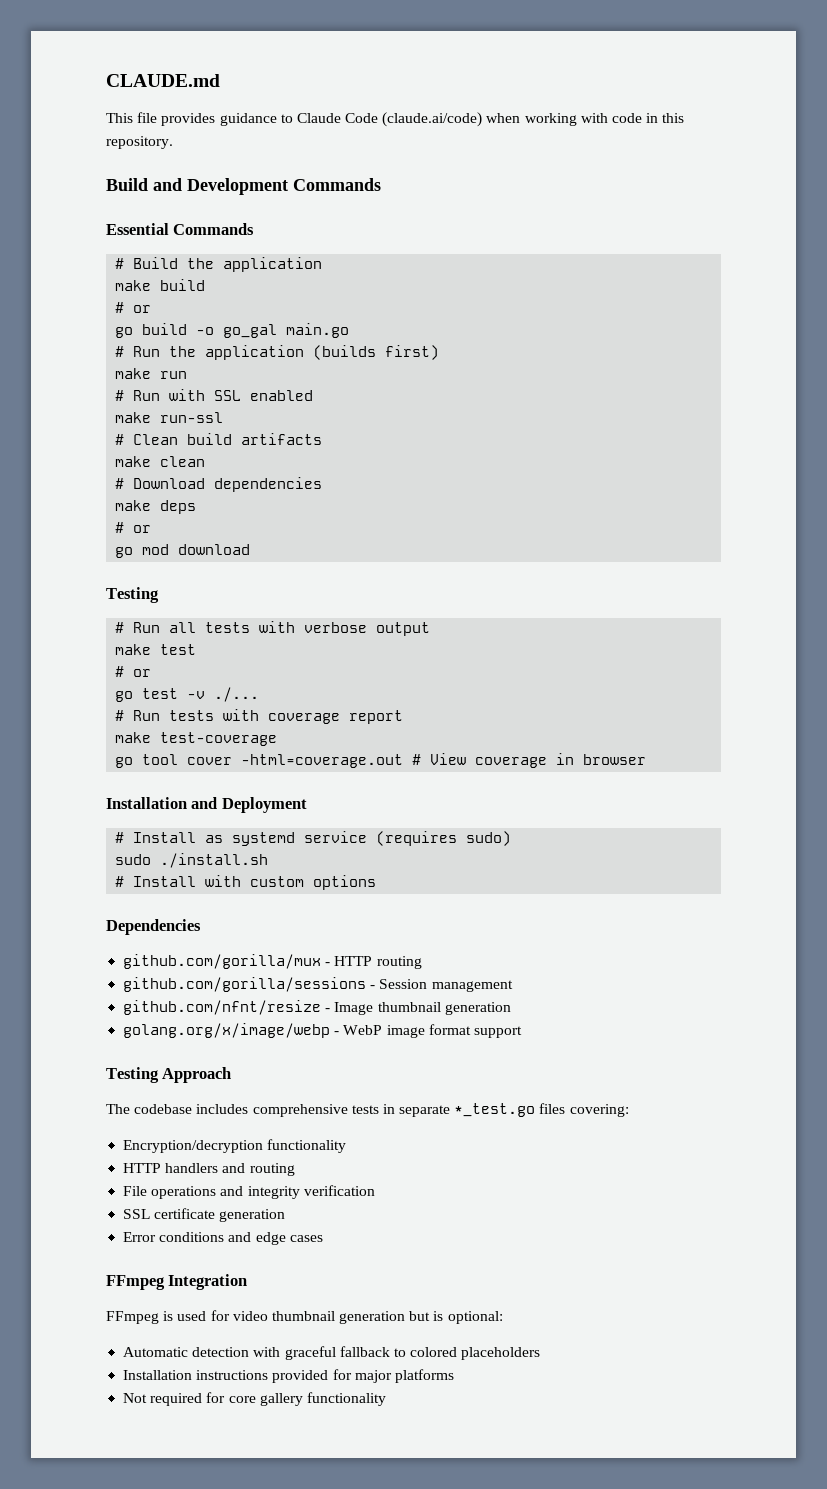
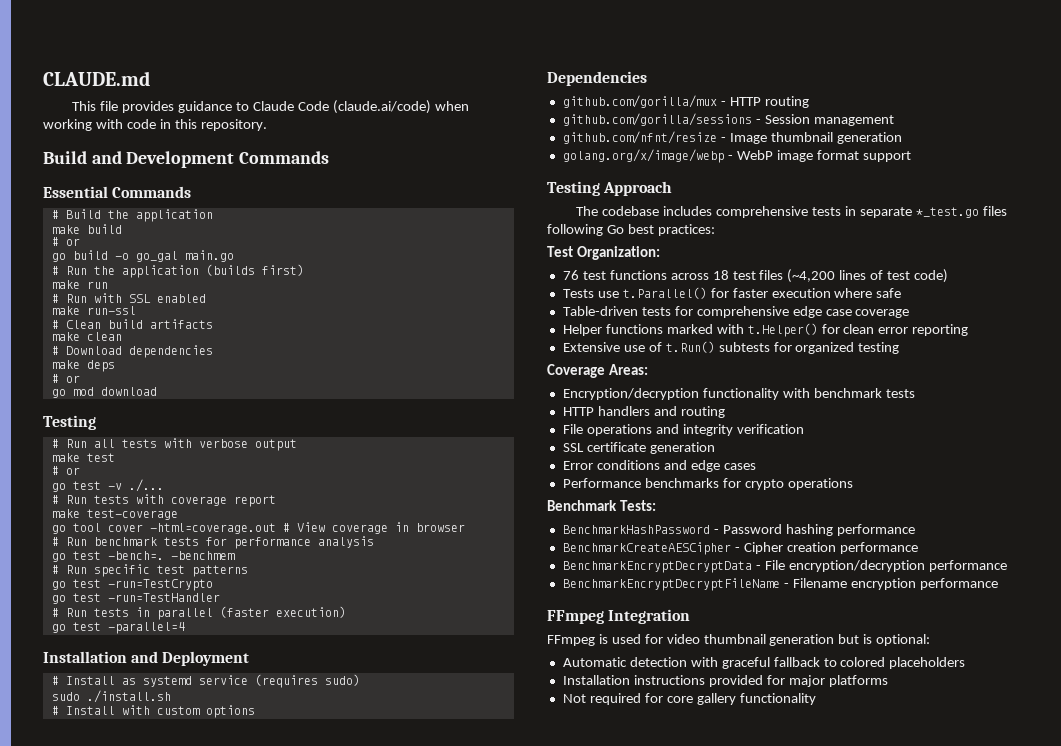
(647, 759) none -> [51,536,374,549] [51,551,235,562] [51,564,248,577] [51,579,213,591] [51,593,220,604] [51,606,346,620] [51,622,185,634] // # Run benchmark tests for performance analysis // go test -bench=. -benchmem // # Run specific test patterns // go test -run=TestCrypto // go test -run=TestHandler // # Run tests in parallel (faster execution) // go test -parallel=4
[569,1104,629,1117] covering: -> [547,224,715,236] [547,246,660,260] [562,269,949,283] [562,287,902,299] [562,306,910,318] [562,323,969,337] [562,341,900,354] [547,364,648,378] following Go best practices: // Test Organization: // 76 test functions across 18 test files (~4,200 lines of test code) // Tests use t.Parallel() for faster execution where safe // Table-driven tests for comprehensive edge case coverage // Helper functions marked with t.Helper() for clean error reporting // Extensive use of t.Run() subtests for organized testing // Coverage Areas:
(347, 1146) none -> [782,388,915,398] with benchmark tests
(323, 1238) none -> [562,478,853,490] [547,500,656,511] [562,524,915,536] [562,542,918,555] [562,560,1007,573] [562,578,998,591] // Performance benchmarks for crypto operations // Benchmark Tests: // BenchmarkHashPassword - Password hashing performance // BenchmarkCreateAESCipher - Cipher creation performance // BenchmarkEncryptDecryptData - File encryption/decryption performance // BenchmarkEncryptDecryptFileName - Filename encryption performance

